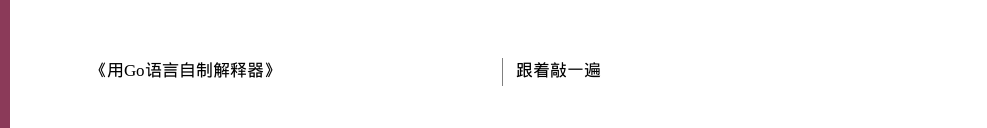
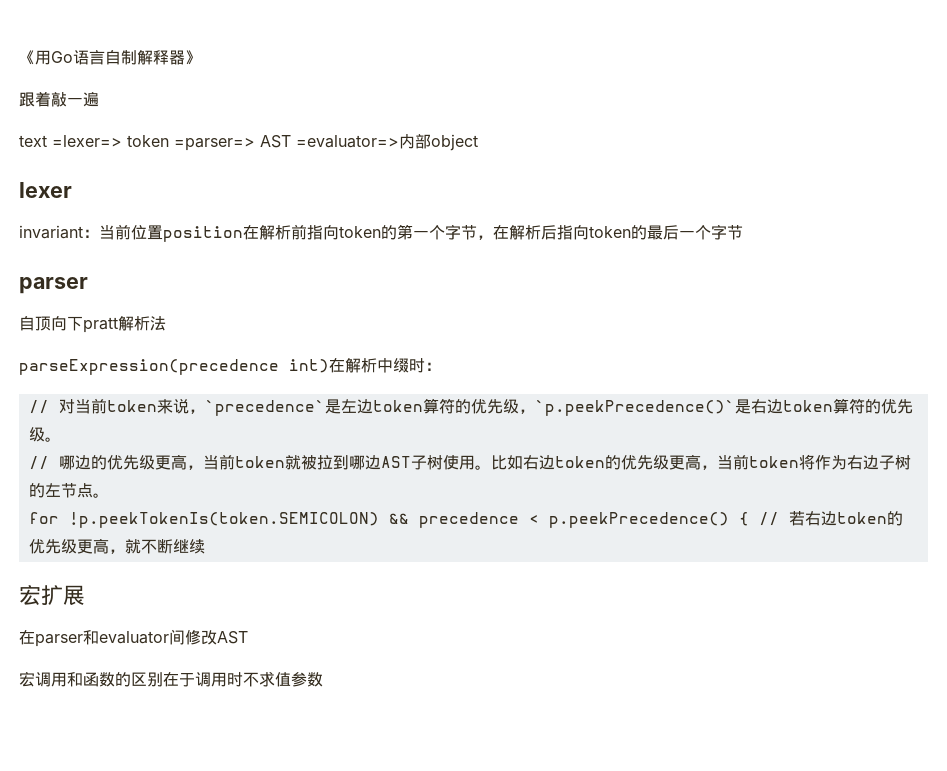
(601, 70) none -> [19,134,478,151] [19,182,72,198] [19,224,743,242] [19,277,88,294] [19,316,166,333] [19,358,441,375] [28,398,913,416] [28,427,61,442] [28,454,911,470] [28,483,109,498] [28,511,903,528] [28,538,205,554] [19,585,85,606] [19,629,248,647] [19,671,323,687] // text =lexer=> token =parser=> AST =evaluator=>内部object // lexer // invariant：当前位置position在解析前指向token的第一个字节，在解析后指向token的最后一个字节 // parser // 自顶向下pratt解析法 // parseExpression(precedence int)在解析中缀时： // // 对当前token来说，`precedence`是左边token算符的优先级，`p.peekPrecedence()`是右边token算符的优先级。 // // 哪边的优先级更高，当前token就被拉到哪边AST子树使用。比如右边token的优先级更高，当前token将作为右边子树的左节点。 // for !p.peekTokenIs(token.SEMICOLON) && precedence < p.peekPrecedence() { // 若右边token的优先级更高，就不断继续 // 宏扩展 // 在parser和evaluator间修改AST // 宏调用和函数的区别在于调用时不求值参数

